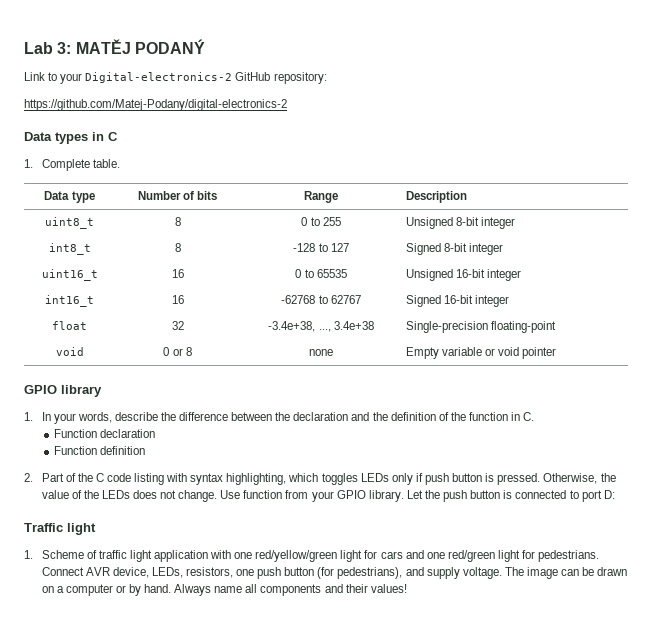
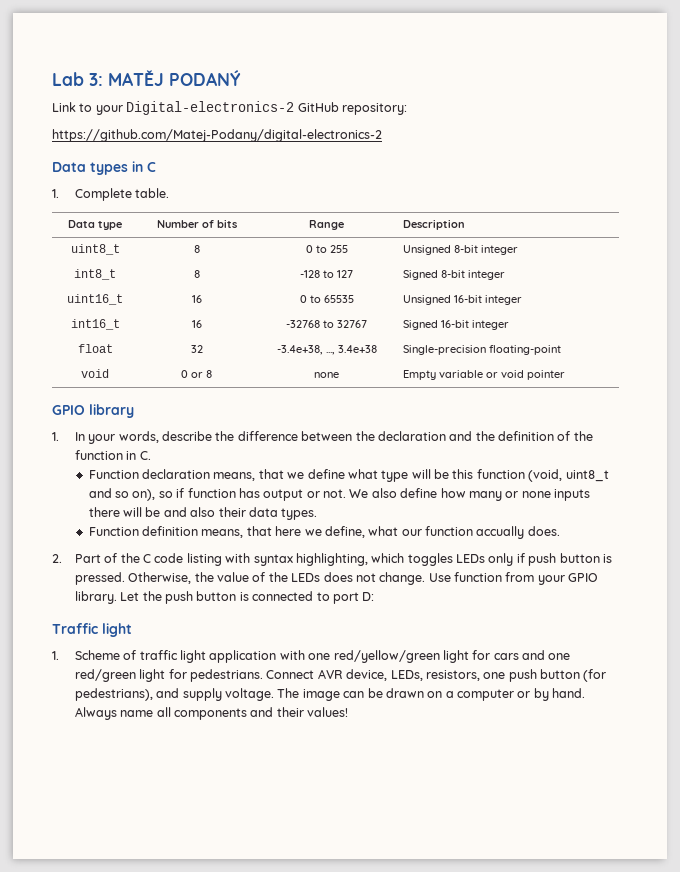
[281,295,361,304] -62768 to 62767 -> [286,320,367,328] -32768 to 32767
[54,446,146,455] // Function definition -> [213,469,609,482] [88,488,591,501] [88,507,318,520] [88,526,560,539] means, that we define what type will be this function (void, uint8_t and so on), so if function has output or not. We also define how many or none inputs there will be and also their data types. // Function definition means, that here we define, what our function accually does.

